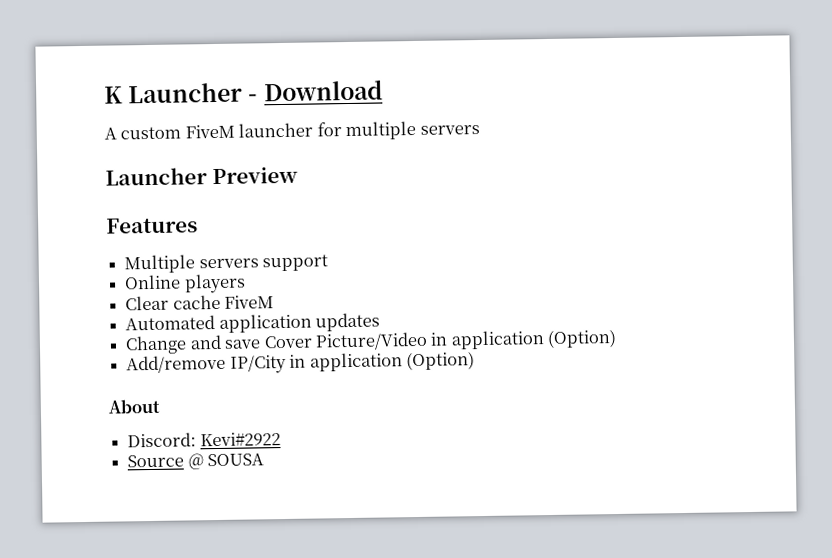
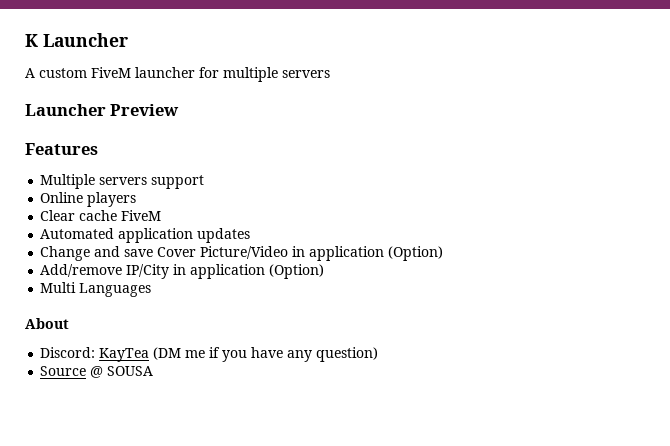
[248,79,383,102] - Download -> (128, 40) none
(475, 361) none -> [40,282,152,297] // Multi Languages
[199,432,281,447] Kevi#2922 -> [99,347,379,362] KayTea (DM me if you have any question)

